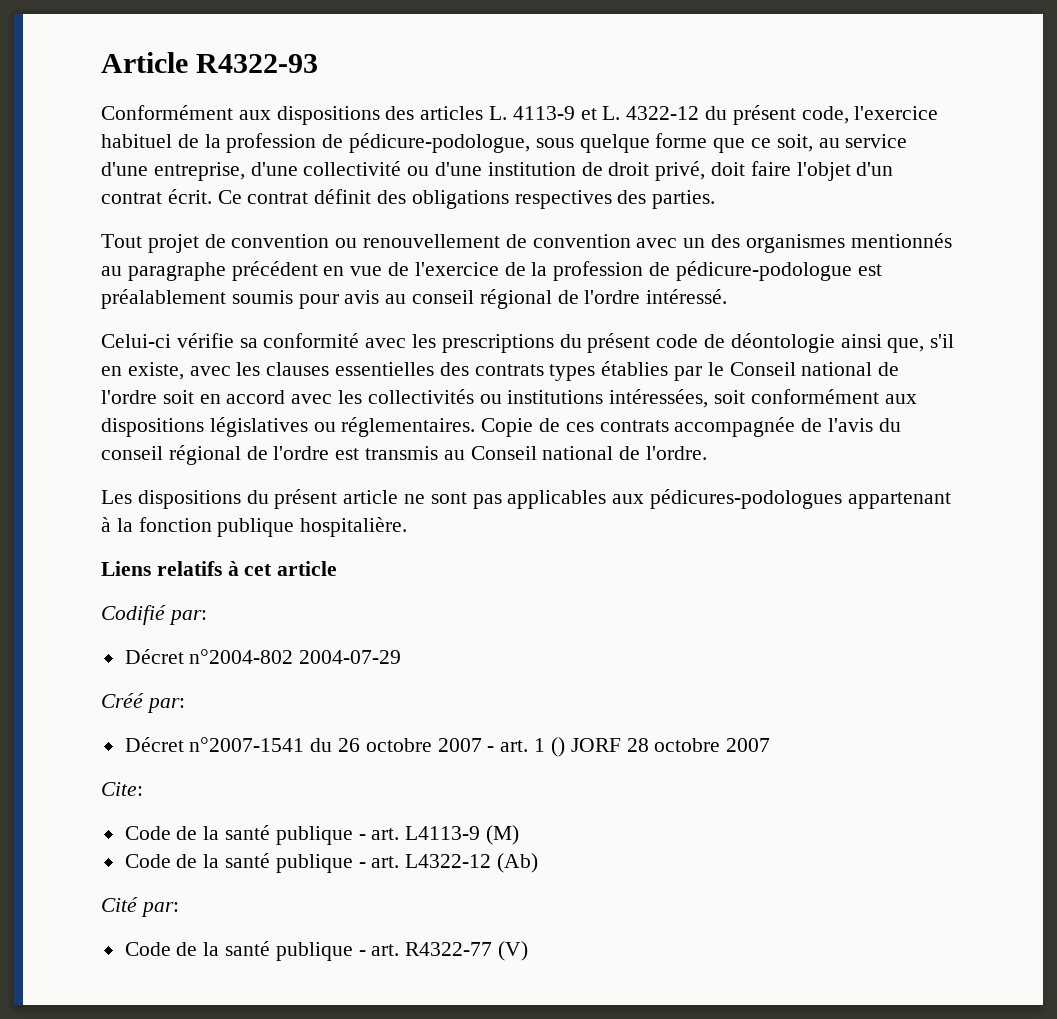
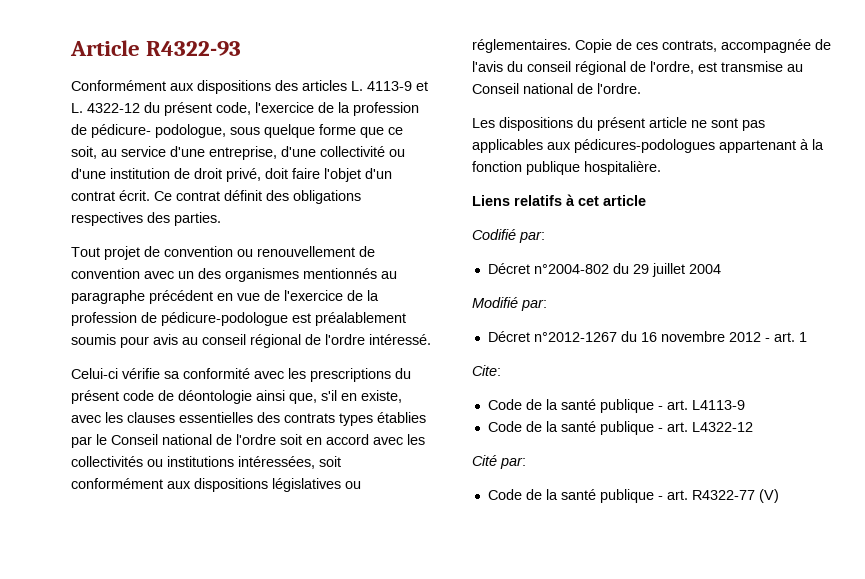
[101,133,531,153] habituel de la profession de pédicure-podologue, -> [318,102,419,116] [71,124,226,138] de la profession de pédicure- podologue,
[599,420,669,432] contrats -> [662,40,717,52] contrats,
[273,446,439,460] l'ordre est transmis -> [650,61,783,74] l'ordre, est transmise
[299,650,402,664] [101,693,185,713] [124,737,771,757] 2004-07-29 // Créé par: // Décret n°2007-1541 du 26 octobre 2007 - art. 1 () JORF 28 octobre 2007 -> [612,263,721,277] [472,297,547,311] [487,331,807,342] du 29 juillet 2004 // Modifié par: // Décret n°2012-1267 du 16 novembre 2012 - art. 1
[486,825,520,845] (M) -> (745, 405) none
[497,853,539,873] (Ab) -> (753, 427) none

